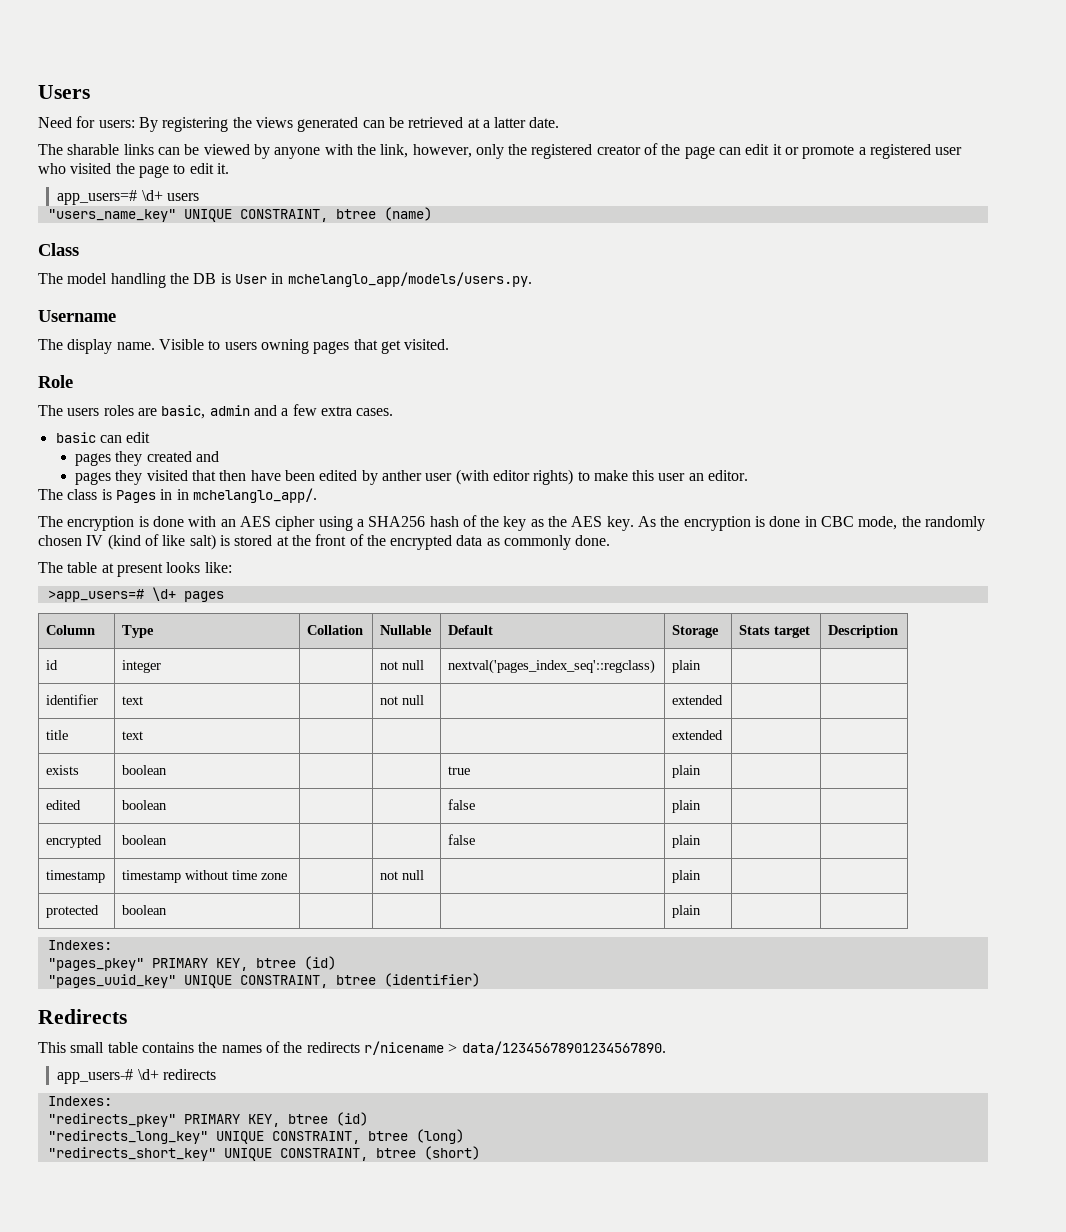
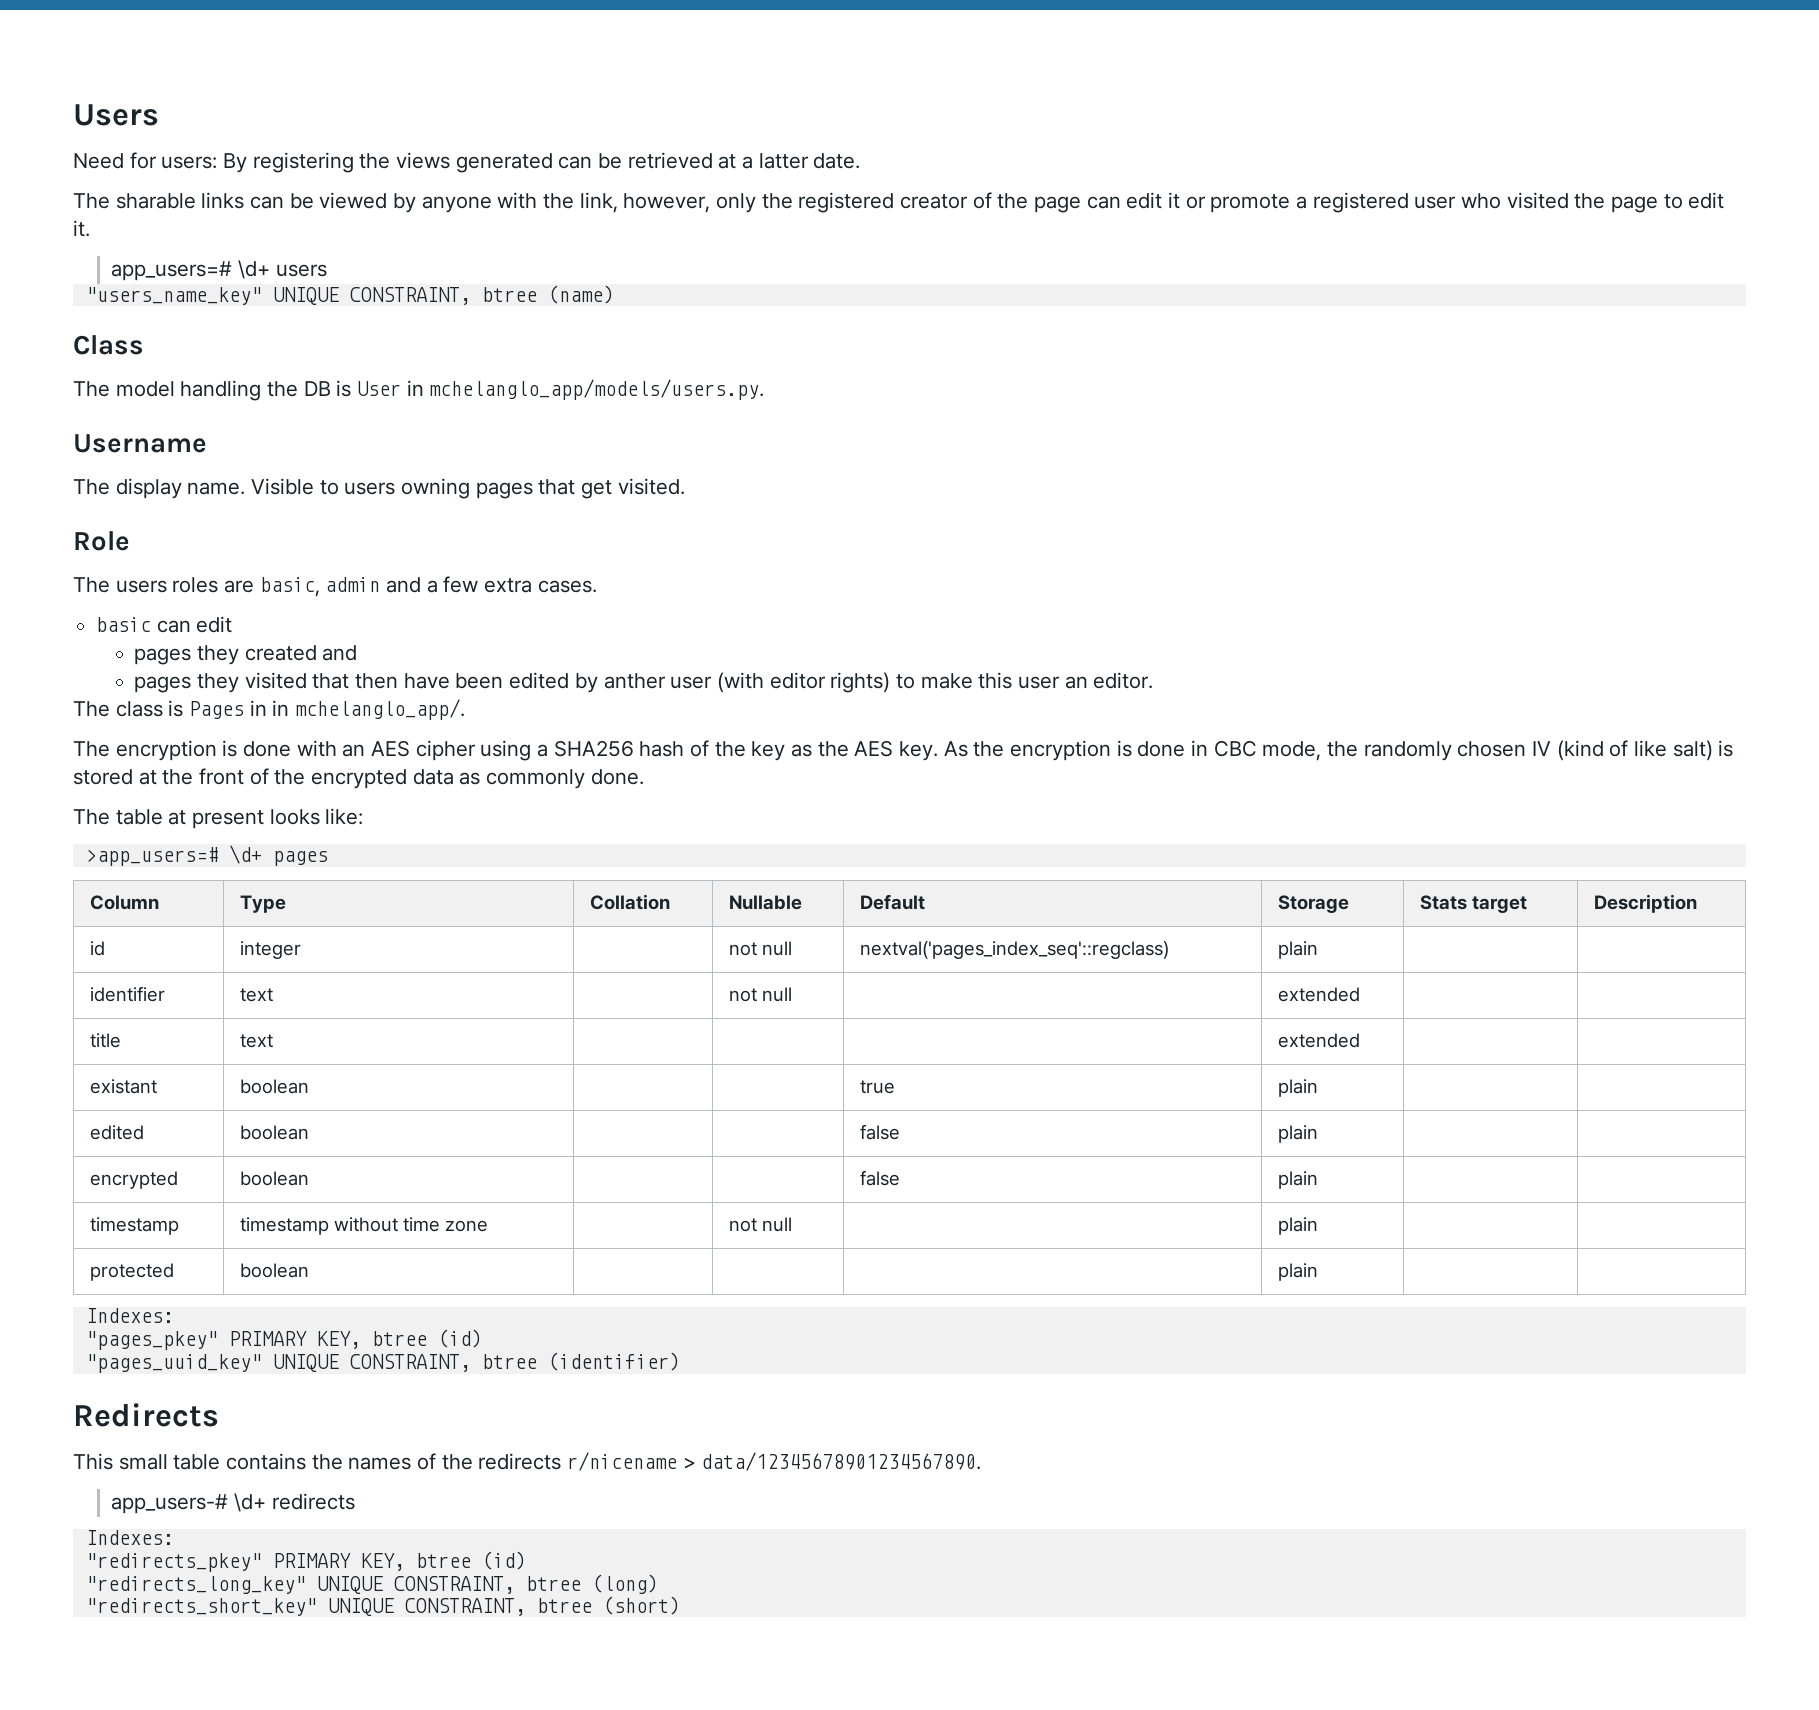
[46,765,80,775] exists -> [89,1079,157,1094] existant

